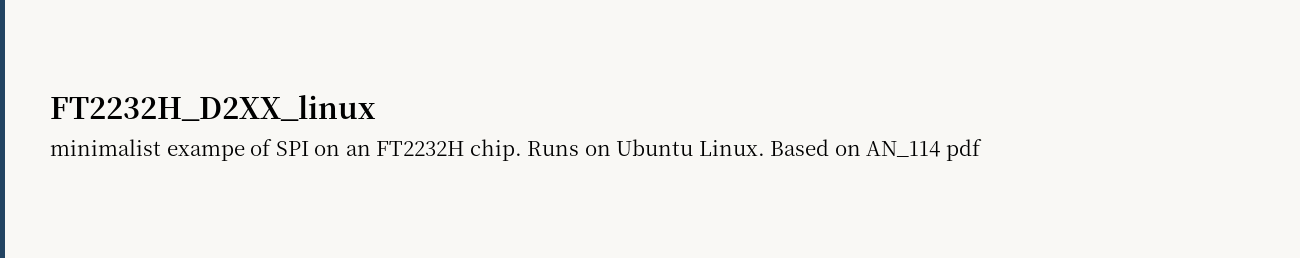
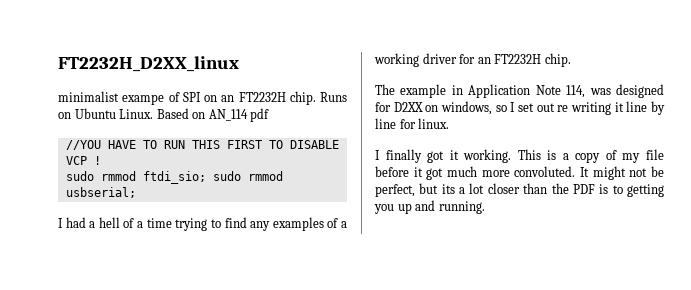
(983, 150) none -> [65,140,339,150] [65,156,101,165] [65,171,283,184] [65,187,136,198] [58,217,348,231] [374,53,571,67] [375,84,664,98] [375,101,665,115] [375,118,450,129] [375,149,664,163] [375,166,664,180] [375,183,664,197] [374,200,485,214] // //YOU HAVE TO RUN THIS FIRST TO DISABLE VCP ! // sudo rmmod ftdi_sio; sudo rmmod usbserial; // I had a hell of a time trying to find any examples of a working driver for an FT2232H chip. // The example in Application Note 114, was designed for D2XX on windows, so I set out re writing it line by line for linux. // I finally got it working. This is a copy of my file before it got much more convoluted. It might not be perfect, but its a lot closer than the PDF is to getting you up and running.

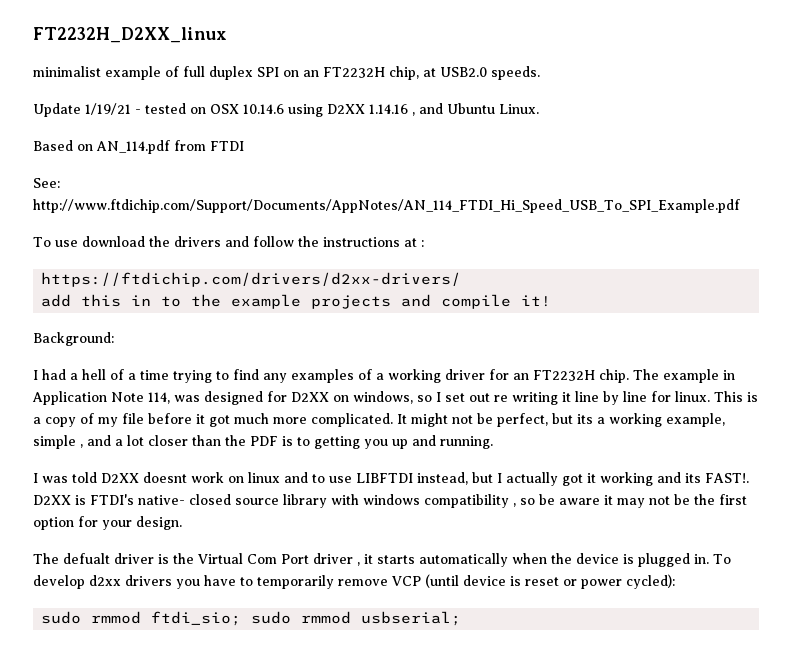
[122,91,347,105] [58,112,71,119] exampe of SPI on an FT2232H chip. Runs on -> [105,66,540,80] [33,103,443,117] example of full duplex SPI on an FT2232H chip, at USB2.0 speeds. // Update 1/19/21 - tested on OSX 10.14.6 using D2XX 1.14.16 , and
(154, 114) none -> (539, 109) //
[208,108,270,122] [65,140,339,150] [65,156,101,165] [65,171,283,184] [65,187,136,198] AN_114 pdf // //YOU HAVE TO RUN THIS FIRST TO DISABLE VCP ! // sudo rmmod ftdi_sio; sudo rmmod usbserial; -> [96,140,244,154] [33,178,60,188] [33,199,740,213] [33,236,424,247] [41,272,462,287] [41,294,552,309] [33,332,114,346] AN_114.pdf from FTDI // See: http://www.ftdichip.com/Support/Documents/AppNotes/AN_114_FTDI_Hi_Speed_USB_To_SPI_Example.pdf // To use download the drivers and follow the instructions at : // https://ftdichip.com/drivers/d2xx-drivers/ // add this in to the example projects and compile it! // Background:
(571, 60) // -> (629, 376) none
[375,149,512,163] // I finally got it working. -> (710, 396) none
[514,166,576,177] convoluted. -> [311,413,393,427] complicated.
(466, 190) none -> [609,413,725,427] [33,435,123,449] working example, simple , and a
(485, 207) none -> [33,472,749,486] [33,494,747,508] [33,516,182,530] [33,553,731,567] [33,574,675,589] [41,611,462,626] // I was told D2XX doesnt work on linux and to use LIBFTDI instead, but I actually got it working and its FAST!. D2XX is FTDI's native- closed source library with windows compatibility , so be aware it may not be the first option for your design. // The defualt driver is the Virtual Com Port driver , it starts automatically when the device is plugged in. To develop d2xx drivers you have to temporarily remove VCP (until device is reset or power cycled): // sudo rmmod ftdi_sio; sudo rmmod usbserial;

